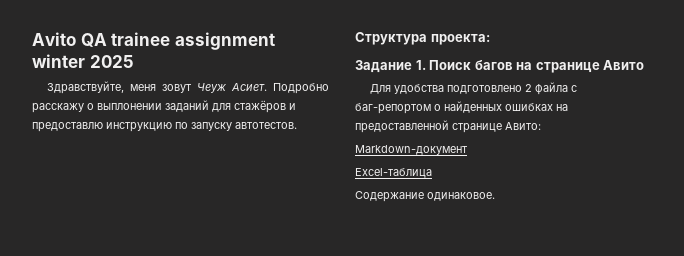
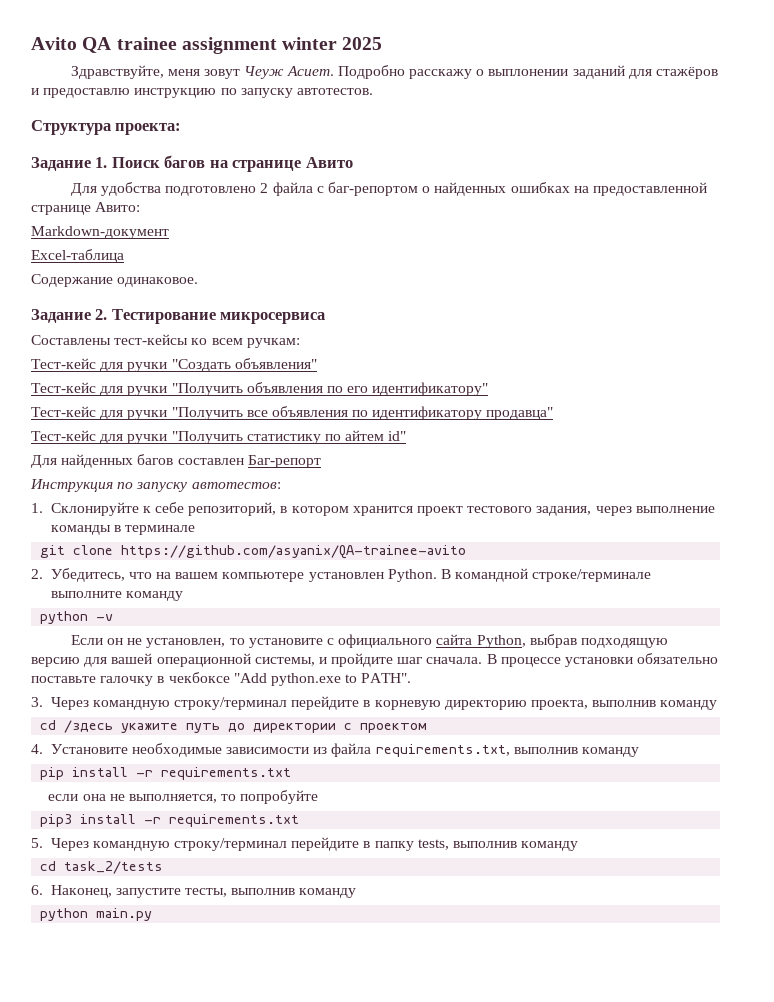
(495, 196) none -> [31,309,326,324] [31,334,300,348] [31,358,317,372] [31,382,489,396] [31,406,554,420] [31,430,407,444] [31,454,321,468] [30,479,281,492] [31,502,715,516] [50,525,196,535] [40,545,467,559] [31,568,652,582] [50,591,183,601] [40,611,114,624] [70,634,668,648] [31,653,719,667] [31,672,412,686] [31,696,718,710] [40,720,428,733] [31,743,640,757] [40,767,292,780] [48,790,319,804] [40,814,300,827] [31,837,579,851] [40,861,164,874] [31,885,357,898] [40,908,153,921] // Задание 2. Тестирование микросервиса // Составлены тест-кейсы ко всем ручкам: // Тест-кейс для ручки "Создать объявления" // Тест-кейс для ручки "Получить объявления по его идентификатору" // Тест-кейс для ручки "Получить все объявления по идентификатору продавца" // Тест-кейс для ручки "Получить статистику по айтем id" // Для найденных багов составлен Баг-репорт // Инструкция по запуску автотестов: // 1. Склонируйте к себе репозиторий, в котором хранится проект тестового задания, через выполнение команды в терминале // git clone https://github.com/asyanix/QA-trainee-avito // 2. Убедитесь, что на вашем компьютере установлен Python. В командной строке/терминале выполните команду // python -v // Если он не установлен, то установите с официального сайта Python, выбрав подходящую версию для вашей операционной системы, и пройдите шаг сначала. В процессе установки обязательно поставьте галочку в чекбоксе "Add python.exe to PATH". // 3. Через командную строку/терминал перейдите в корневую директорию проекта, выполнив команду // cd /здесь укажите путь до директории с проектом // 4. Установите необходимые зависимости из файла requirements.txt, выполнив команду // pip install -r requirements.txt // если она не выполняется, то попробуйте // pip3 install -r requirements.txt // 5. Через командную строку/терминал перейдите в папку tests, выполнив команду // cd task_2/tests // 6. Наконец, запустите тесты, выполнив команду // python main.py

